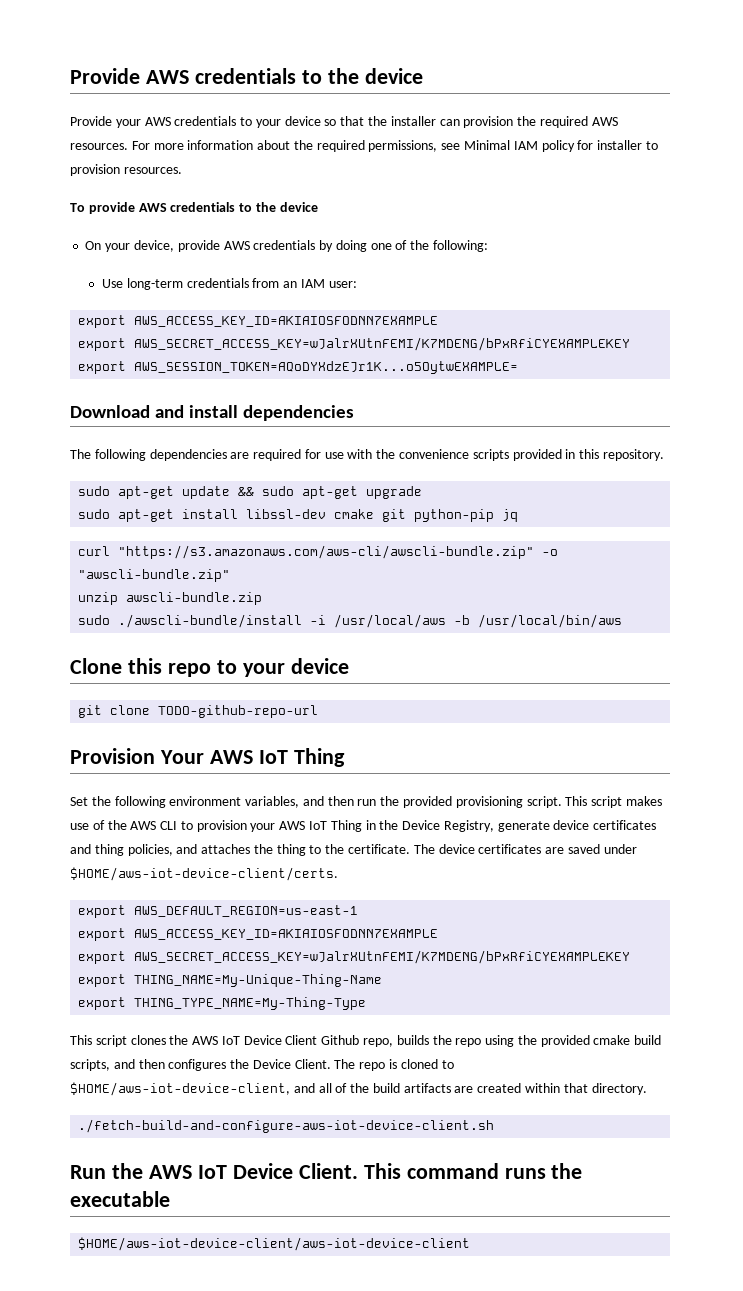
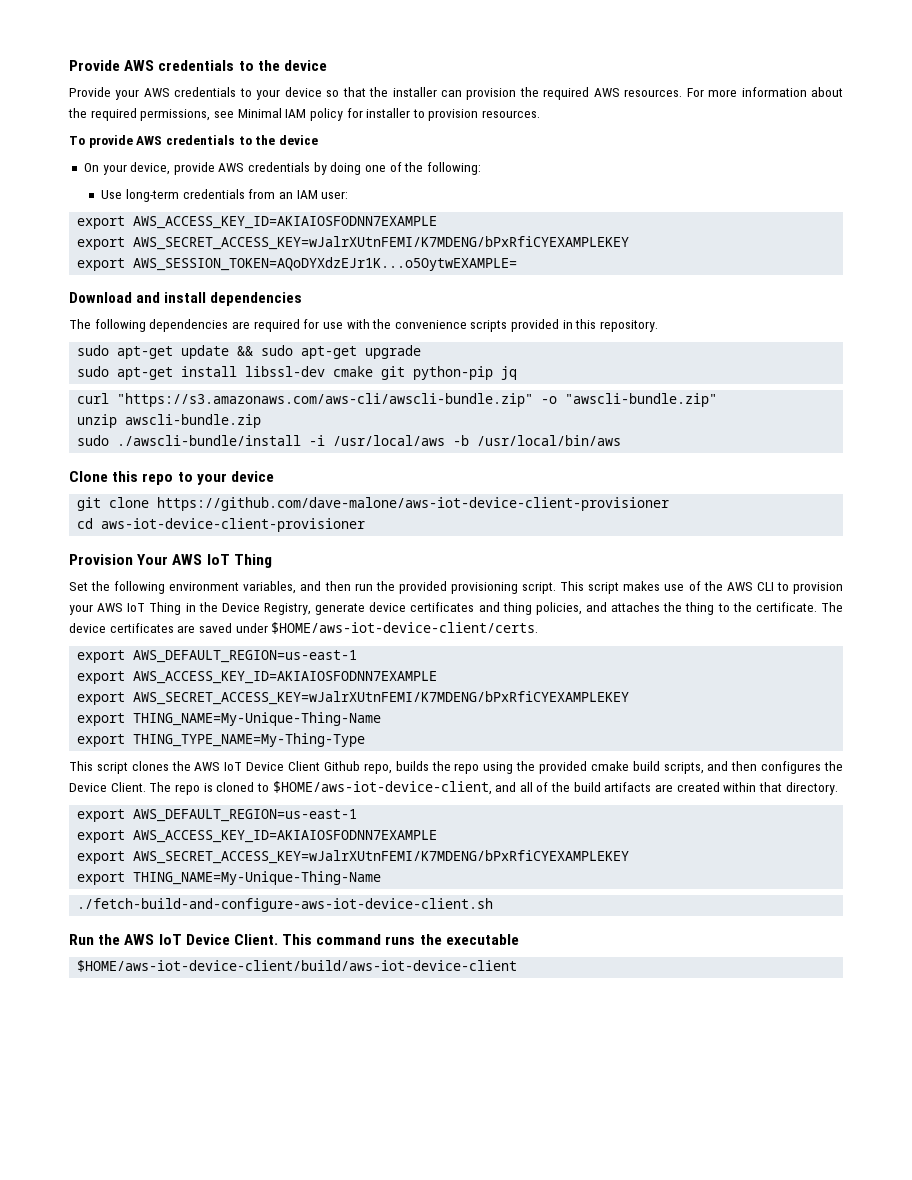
[158,705,319,718] TODO-github-repo-url -> [157,497,670,511] [77,518,366,532] https://github.com/dave-malone/aws-iot-device-client-provisioner // cd aws-iot-device-client-provisioner
(647, 1089) none -> [77,809,358,822] [77,830,438,843] [77,850,630,864] [77,871,382,885] // export AWS_DEFAULT_REGION=us-east-1 // export AWS_ACCESS_KEY_ID=AKIAIOSFODNN7EXAMPLE // export AWS_SECRET_ACCESS_KEY=wJalrXUtnFEMI/K7MDENG/bPxRfiCYEXAMPLEKEY // export THING_NAME=My-Unique-Thing-Name
[78,1237,471,1251] $HOME/aws-iot-device-client/aws-iot-device-client -> [77,960,518,972] $HOME/aws-iot-device-client/build/aws-iot-device-client

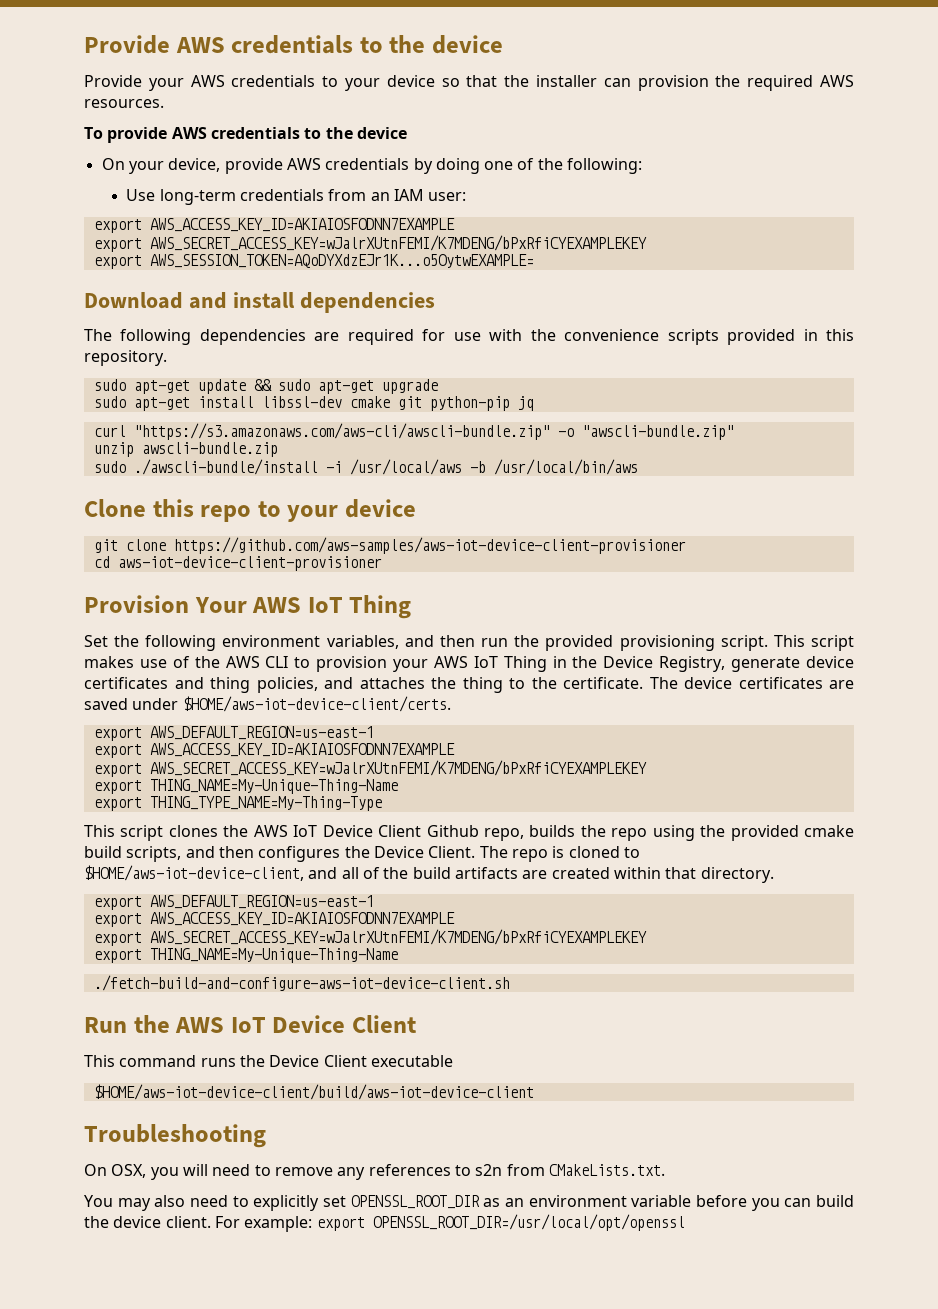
[686,87,844,97] [68,108,541,121] For more information about the required permissions, see Minimal IAM policy for installer to provision resources. -> (164, 103) none
[157,497,670,511] https://github.com/dave-malone/aws-iot-device-client-provisioner -> [173,537,686,554] https://github.com/aws-samples/aws-iot-device-client-provisioner
[233,934,278,945] Client. -> [352,1015,417,1033] Client //
(442, 939) none -> [269,1055,367,1067] Device Client
(518, 966) none -> [84,1124,266,1148] [84,1164,665,1180] [84,1195,854,1211] [84,1214,685,1232] // Troubleshooting // On OSX, you will need to remove any references to s2n from CMakeLists.txt. // You may also need to explicitly set OPENSSL_ROOT_DIR as an environment variable before you can build the device client. For example: export OPENSSL_ROOT_DIR=/usr/local/opt/openssl

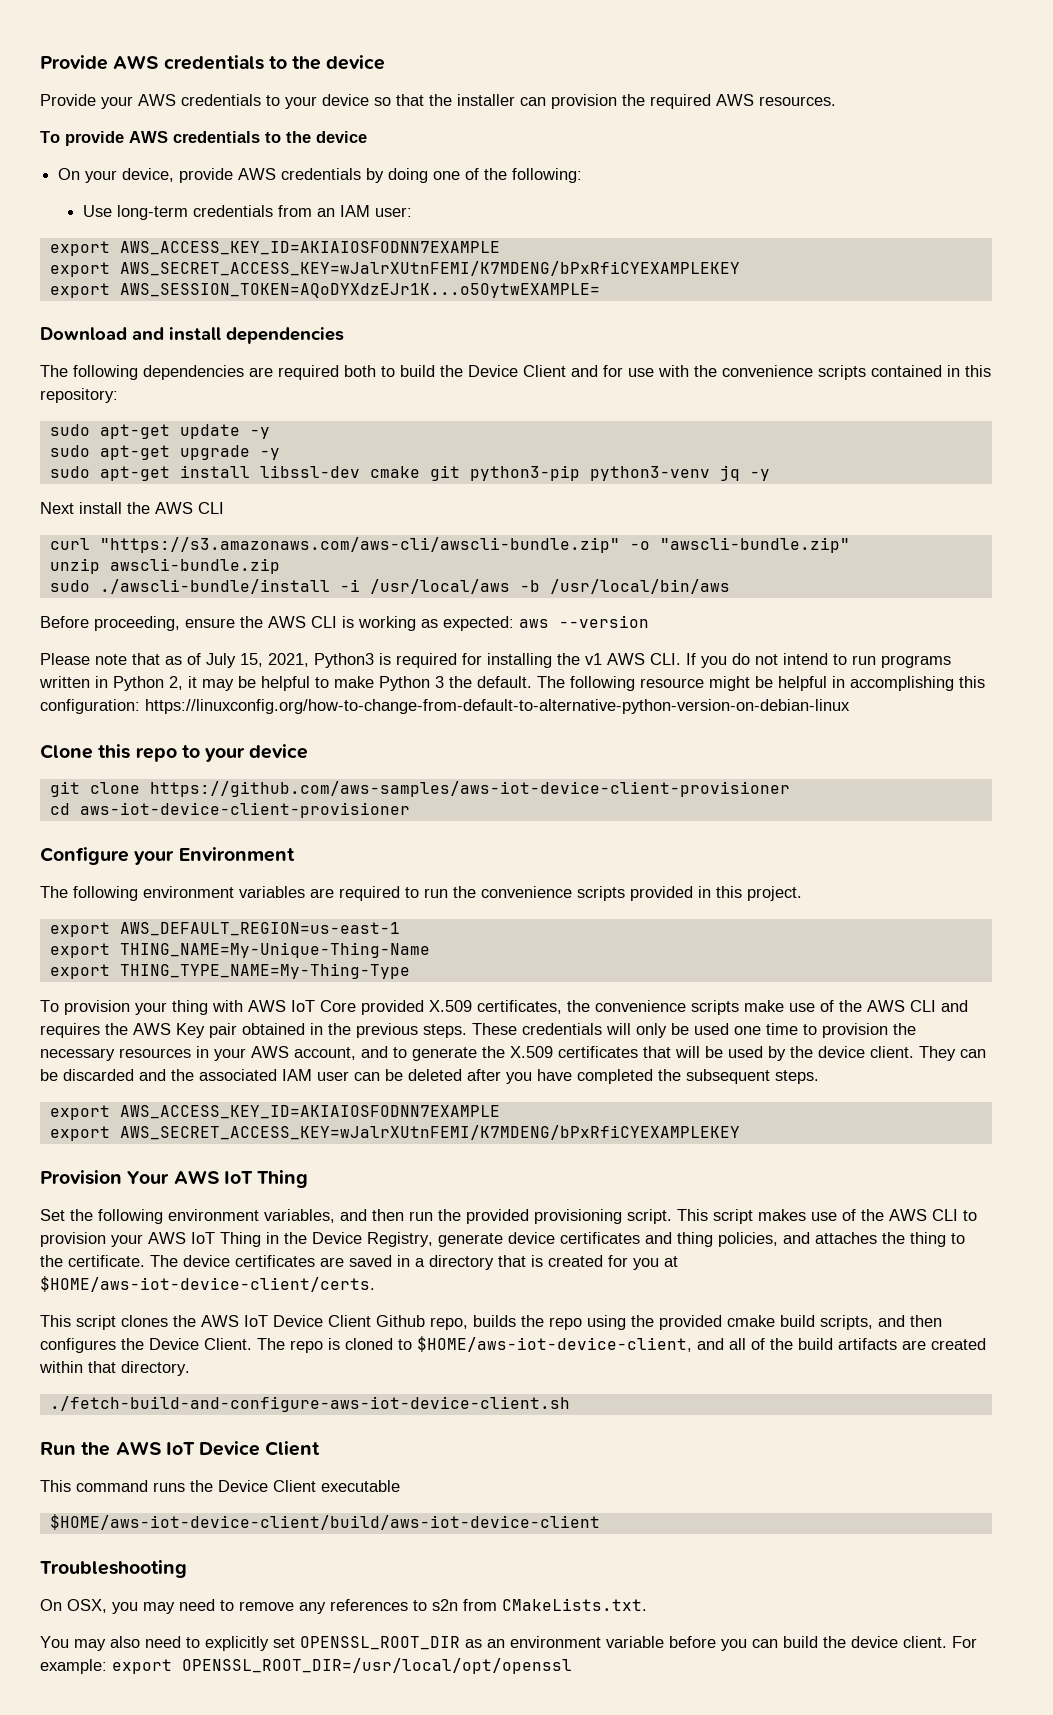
(414, 337) none -> [344,365,598,377] both to build the Device Client and
[727,329,854,345] [84,350,167,366] provided in this repository. -> [871,365,991,377] [40,388,118,403] contained in this repository:
[253,379,272,391] && -> [249,427,270,439] -y //
(438, 386) none -> [259,448,280,460] -y
[429,396,510,411] python-pip -> [469,465,710,481] python3-pip python3-venv
(534, 403) none -> [749,469,770,481] [40,502,224,514] -y // Next install the AWS CLI
(638, 467) none -> [40,615,649,631] [40,653,951,668] [39,676,985,691] [40,699,850,714] // Before proceeding, ensure the AWS CLI is working as expected: aws --version // Please note that as of July 15, 2021, Python3 is required for installing the v1 AWS CLI. If you do not intend to run programs written in Python 2, it may be helpful to make Python 3 the default. The following resource might be helpful in accomplishing this configuration: https://linuxconfig.org/how-to-change-from-default-to-alternative-python-version-on-debian-linux
(382, 563) none -> [40,847,295,865] [40,886,802,901] [49,922,400,937] [49,942,430,958] [49,963,410,979] [40,1000,968,1015] [40,1023,916,1038] [40,1046,986,1061] [40,1069,819,1084] [49,1105,500,1120] [49,1125,740,1141] // Configure your Environment // The following environment variables are required to run the convenience scripts provided in this project. // export AWS_DEFAULT_REGION=us-east-1 // export THING_NAME=My-Unique-Thing-Name // export THING_TYPE_NAME=My-Thing-Type // To provision your thing with AWS IoT Core provided X.509 certificates, the convenience scripts make use of the AWS CLI and requires the AWS Key pair obtained in the previous steps. These credentials will only be used one time to provision the necessary resources in your AWS account, and to generate the X.509 certificates that will be used by the device client. They can be discarded and the associated IAM user can be deleted after you have completed the subsequent steps. // export AWS_ACCESS_KEY_ID=AKIAIOSFODNN7EXAMPLE // export AWS_SECRET_ACCESS_KEY=wJalrXUtnFEMI/K7MDENG/bPxRfiCYEXAMPLEKEY
[132,696,451,712] [93,726,374,741] [93,743,455,758] [93,760,647,777] [93,779,398,794] [93,796,382,811] under $HOME/aws-iot-device-client/certs. // export AWS_DEFAULT_REGION=us-east-1 // export AWS_ACCESS_KEY_ID=AKIAIOSFODNN7EXAMPLE // export AWS_SECRET_ACCESS_KEY=wJalrXUtnFEMI/K7MDENG/bPxRfiCYEXAMPLEKEY // export THING_NAME=My-Unique-Thing-Name // export THING_TYPE_NAME=My-Thing-Type -> [397,1255,678,1270] [40,1276,375,1292] in a directory that is created for you at $HOME/aws-iot-device-client/certs.
[93,895,374,910] [93,912,455,927] [93,929,647,946] [93,948,398,963] // export AWS_DEFAULT_REGION=us-east-1 // export AWS_ACCESS_KEY_ID=AKIAIOSFODNN7EXAMPLE // export AWS_SECRET_ACCESS_KEY=wJalrXUtnFEMI/K7MDENG/bPxRfiCYEXAMPLEKEY // export THING_NAME=My-Unique-Thing-Name -> (190, 1368) none
[182,1164,208,1176] will -> [143,1602,175,1614] may

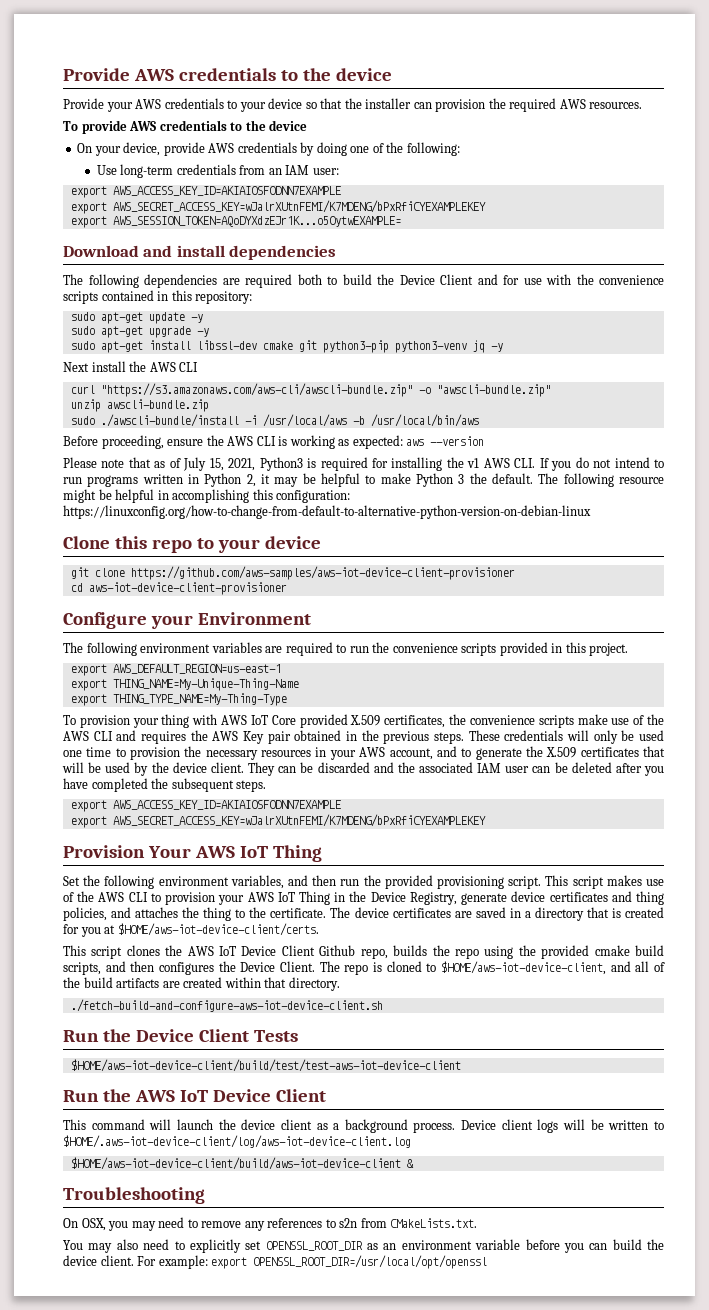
(570, 1404) none -> [63,1029,298,1042] [70,1059,461,1072] // Run the Device Client Tests // $HOME/aws-iot-device-client/build/test/test-aws-iot-device-client
[153,1480,400,1492] runs the Device Client executable -> [149,1119,664,1133] [63,1135,411,1148] will launch the device client as a background process. Device client logs will be written to $HOME/.aws-iot-device-client/log/aws-iot-device-client.log
(600, 1522) none -> [406,1159,414,1168] &

